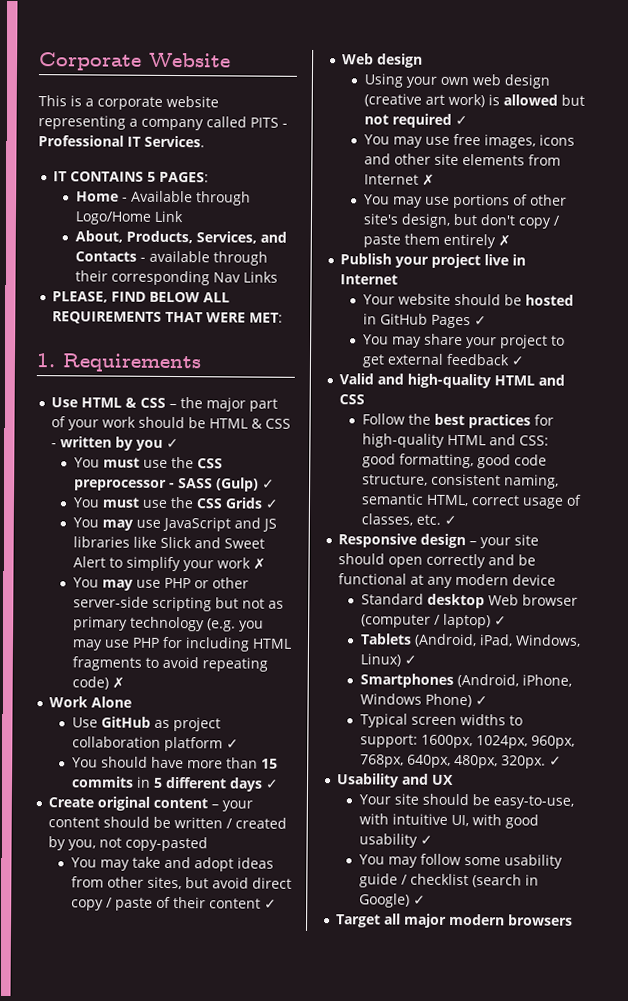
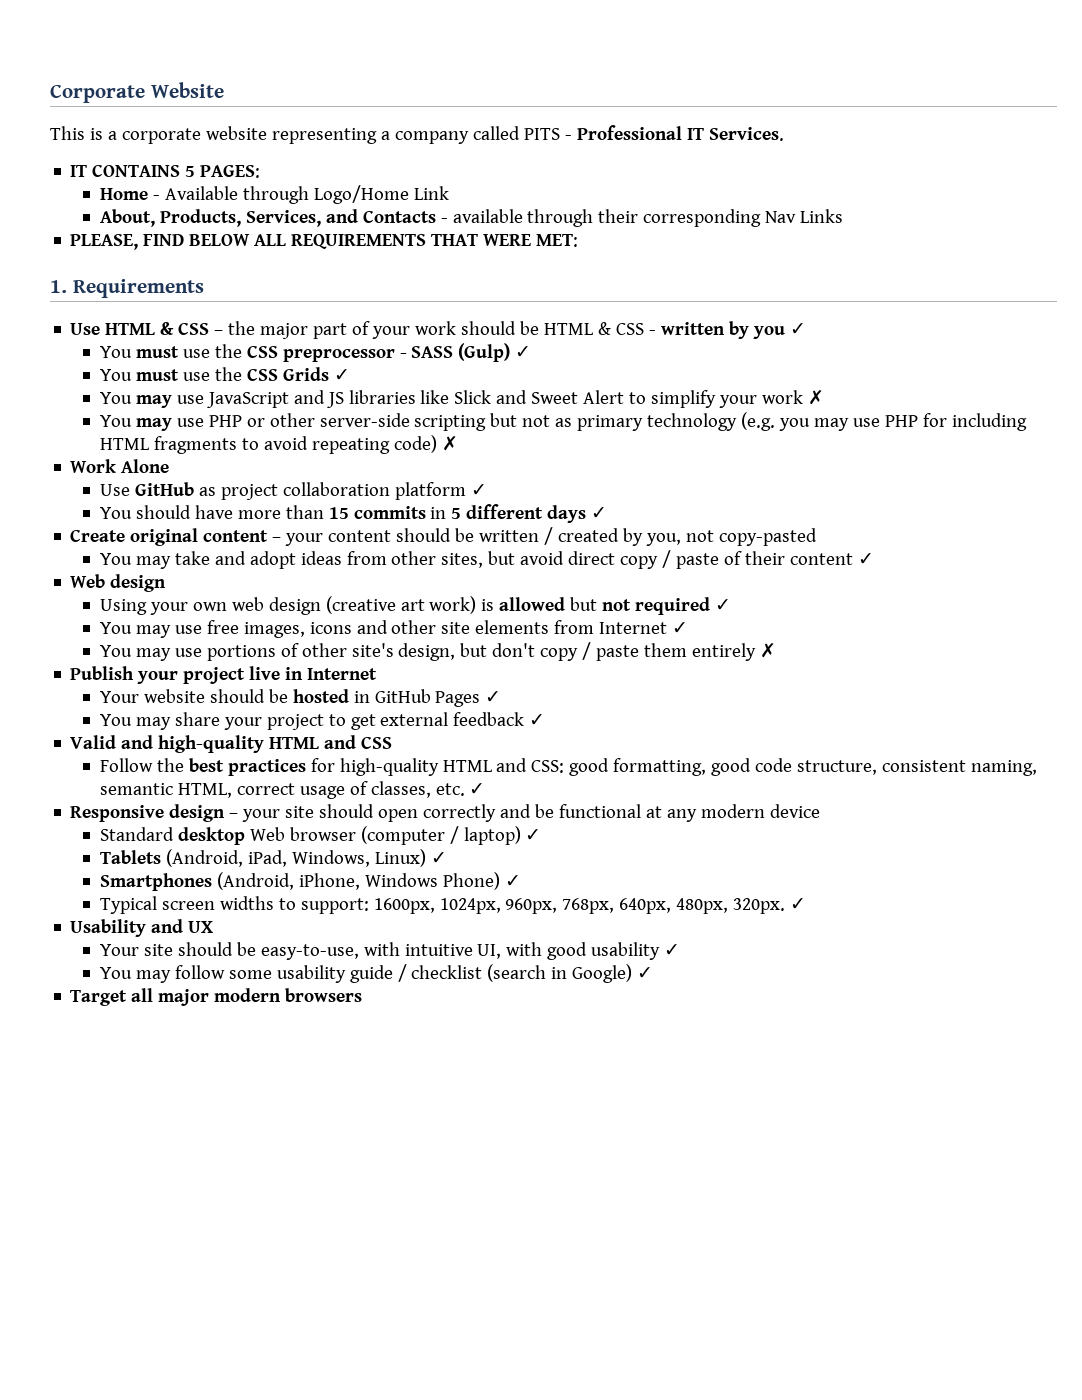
[421,173,435,186] ✗ -> [672,622,689,634] ✓

